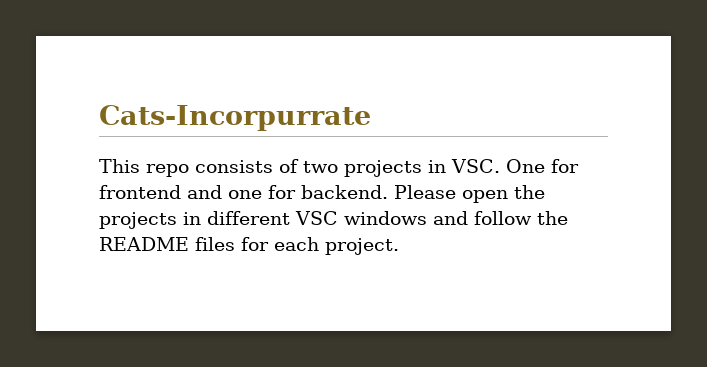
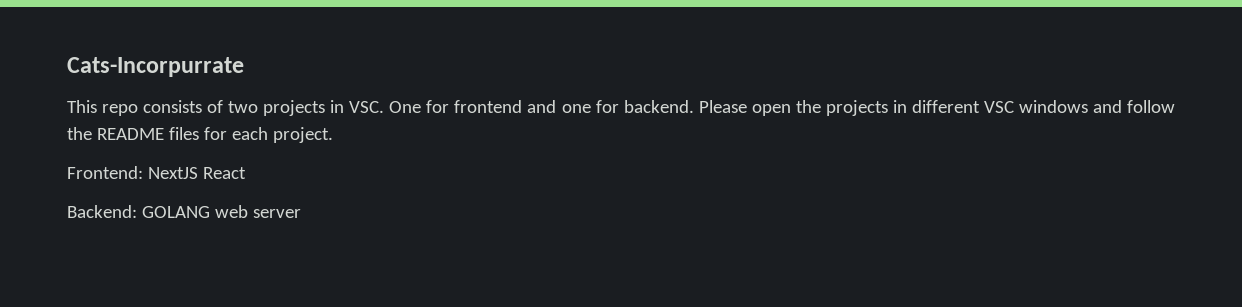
(399, 246) none -> [67,166,246,179] [67,205,301,218] // Frontend: NextJS React // Backend: GOLANG web server

